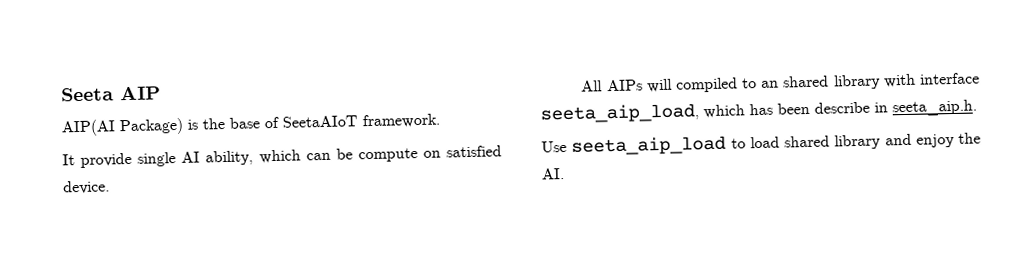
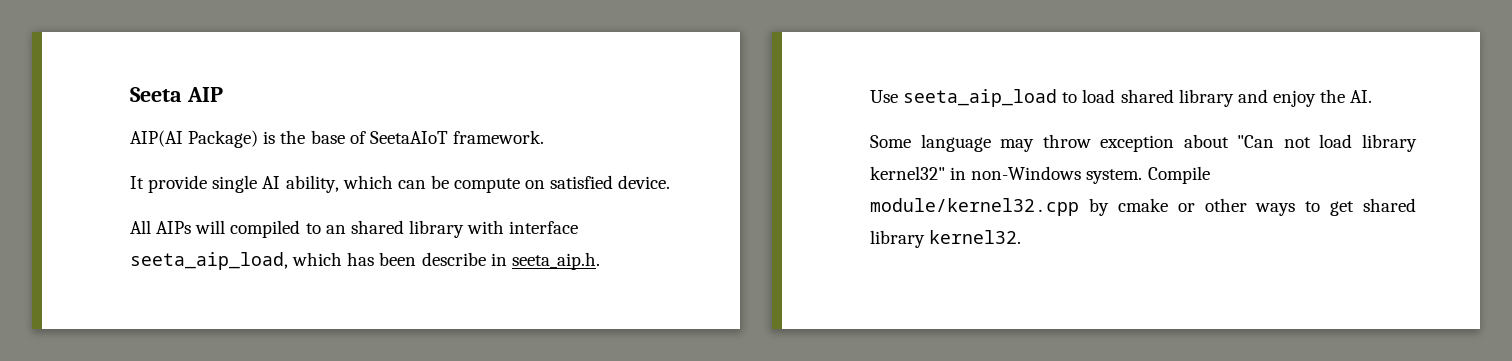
(565, 174) none -> [870,134,1417,152] [870,166,1210,184] [870,198,1416,216] [870,230,1022,248] // Some language may throw exception about "Can not load library kernel32" in non-Windows system. Compile module/kernel32.cpp by cmake or other ways to get shared library kernel32.

